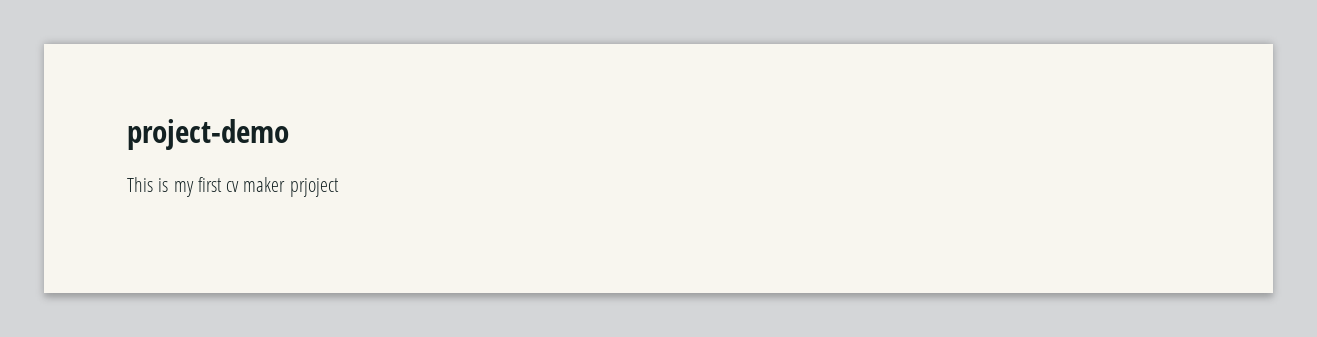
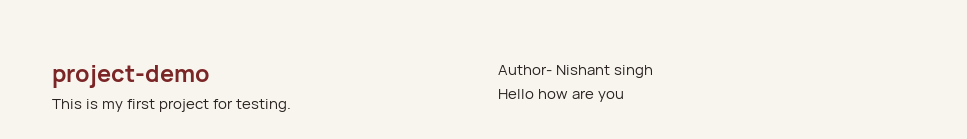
[226,177,339,197] cv maker prjoject -> [159,99,292,112] [498,65,654,78] [498,89,625,102] project for testing. // Author- Nishant singh // Hello how are you

